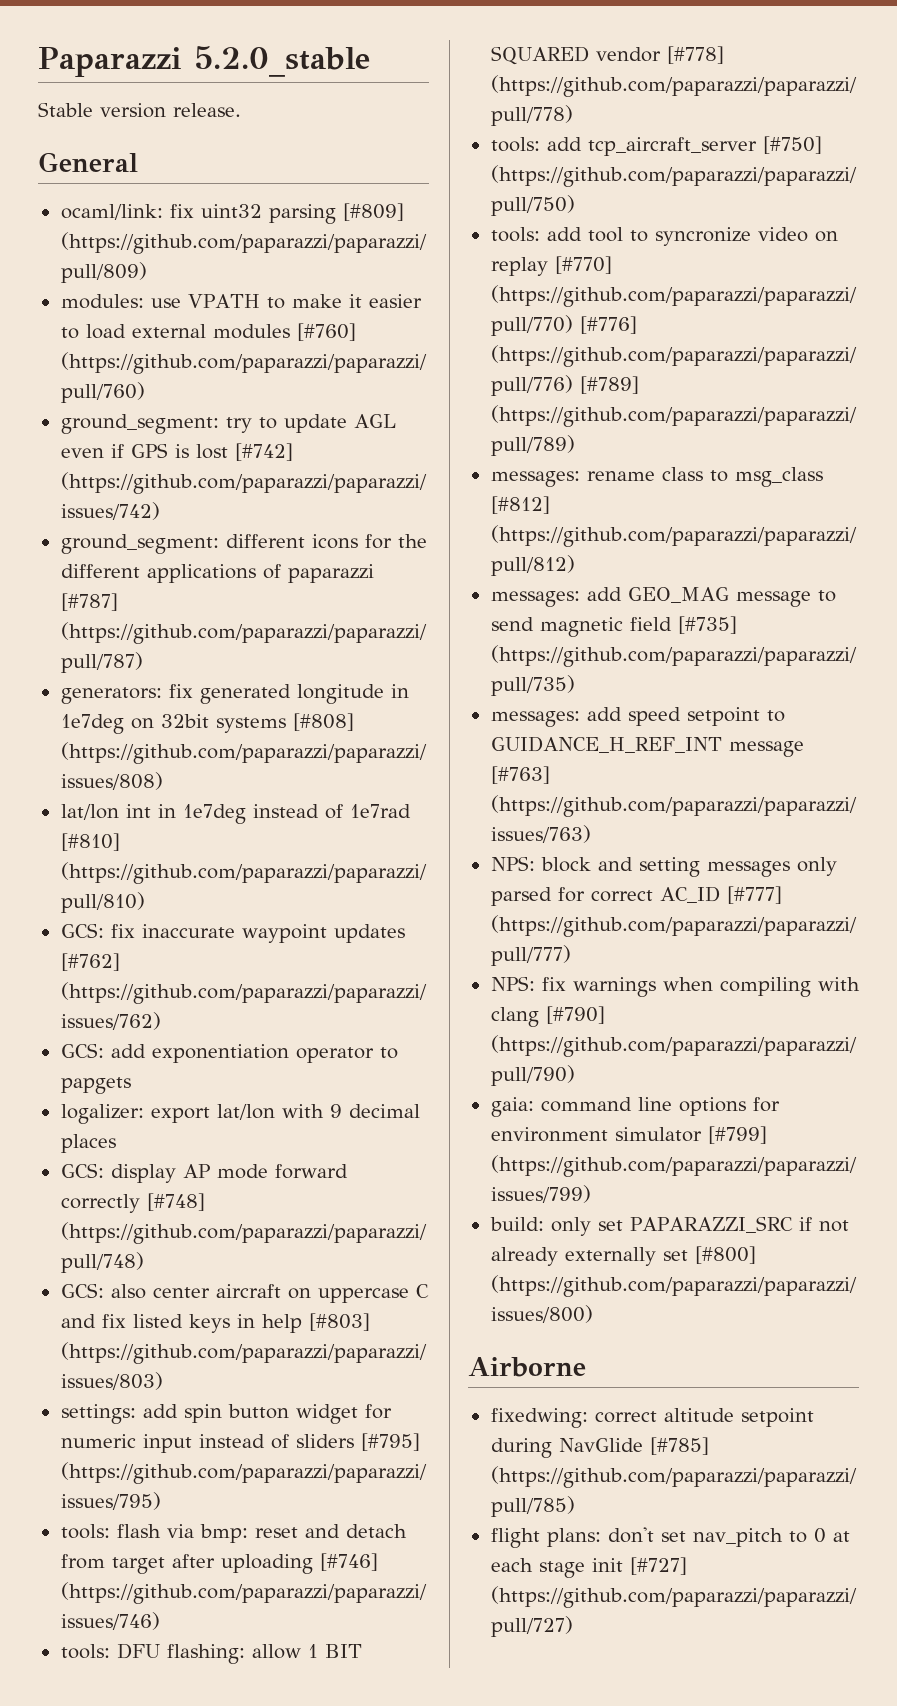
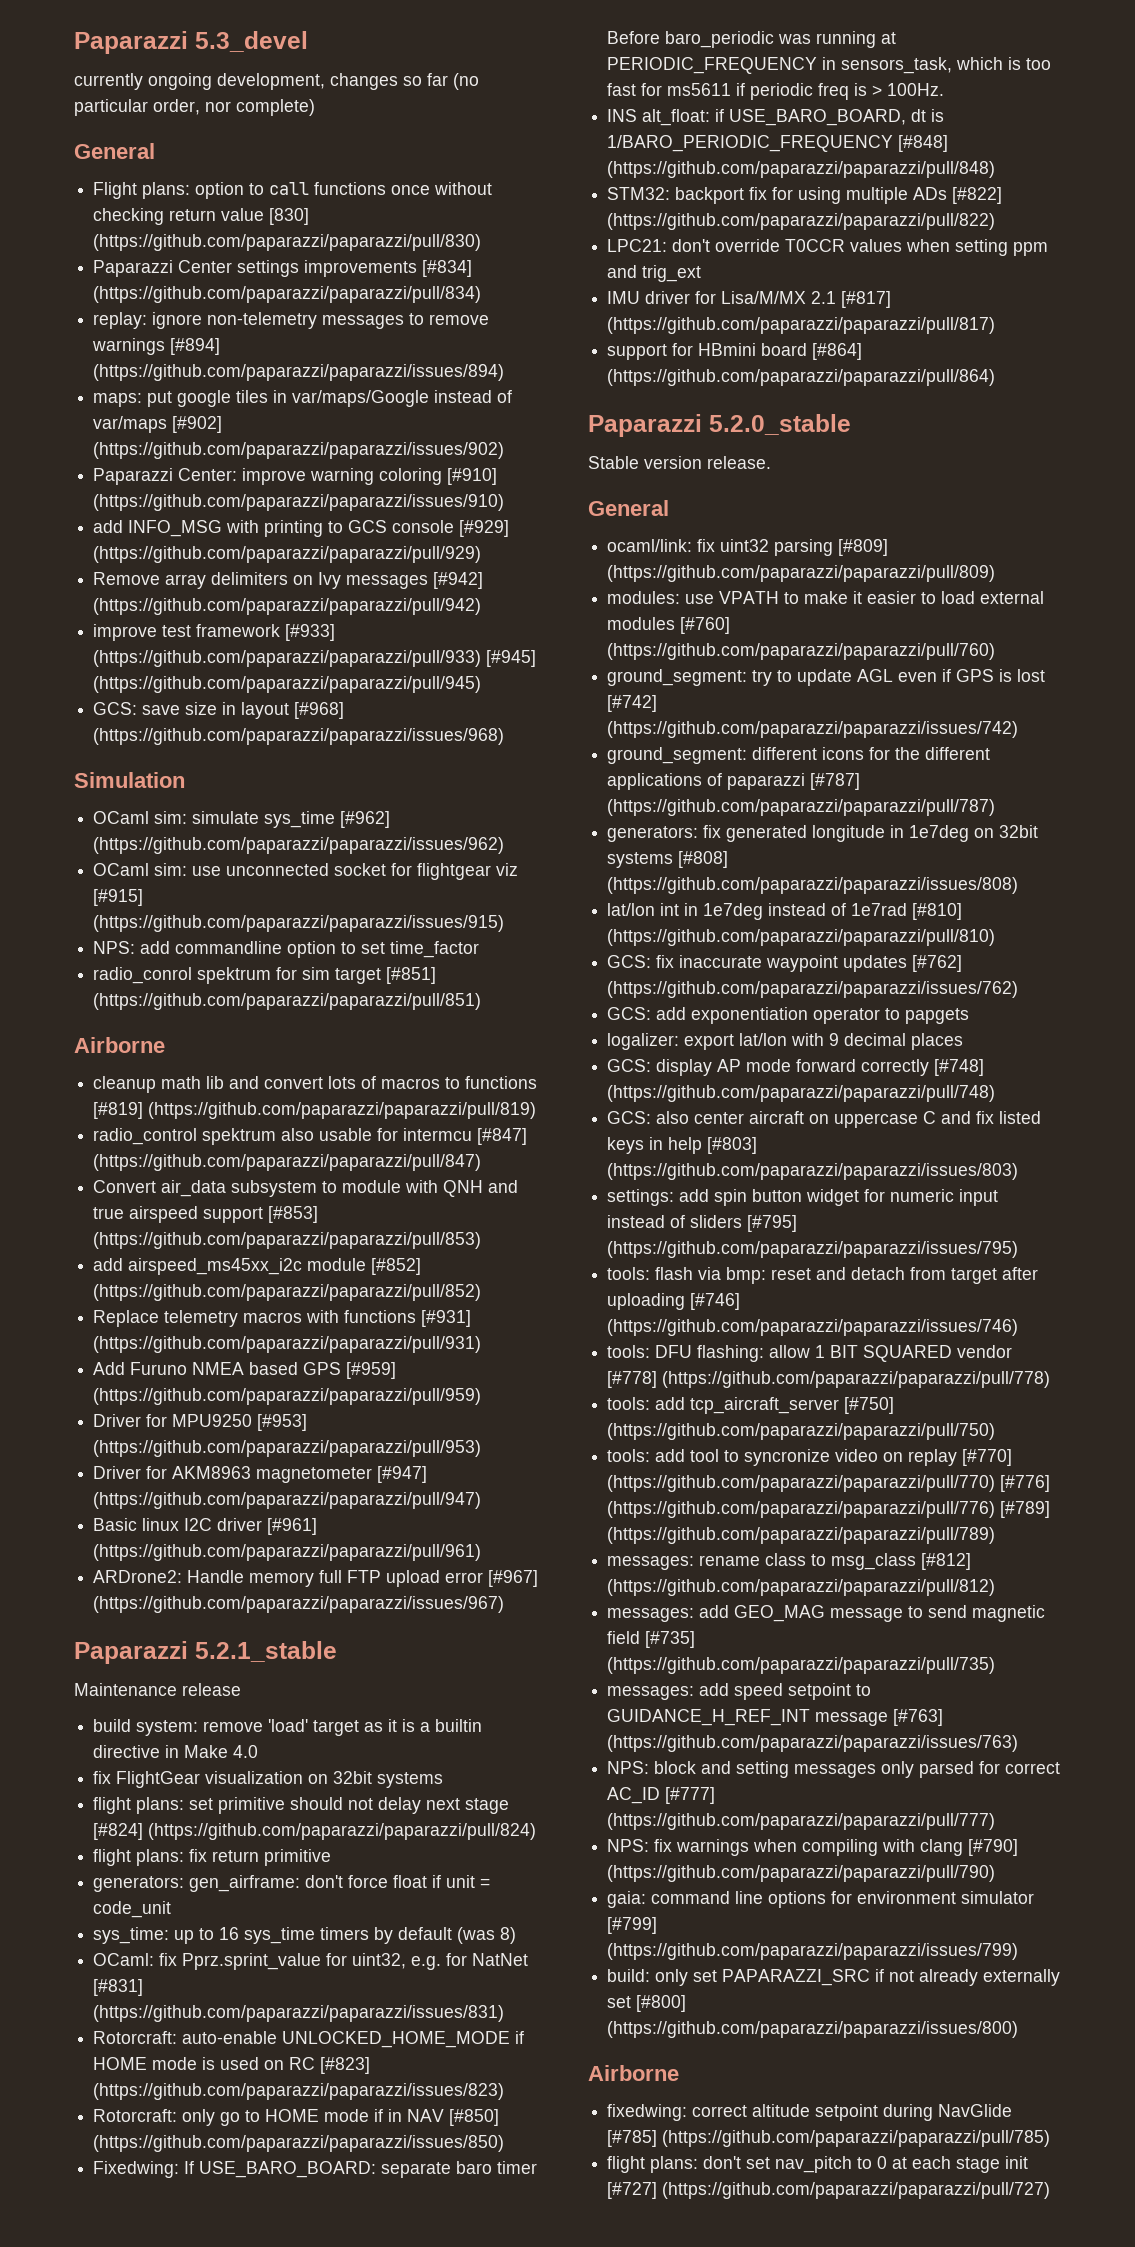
[38,47,181,77] Paparazzi -> [74,31,308,54] [74,73,479,90] [74,99,315,116] [74,143,155,159] [93,182,493,199] [93,208,310,225] [93,234,482,251] [93,260,473,277] [93,286,482,303] [93,312,490,329] [92,338,221,355] [93,364,505,381] [93,390,513,407] [93,416,223,433] [93,442,505,459] [93,468,498,485] [93,494,505,511] [93,520,510,537] [93,546,482,563] [93,572,484,589] [93,598,482,615] [93,624,336,641] [93,650,537,667] [93,676,482,693] [93,702,345,719] [93,728,505,745] [74,772,185,788] [93,811,391,828] [93,837,505,854] [93,863,519,880] [93,889,144,906] [93,915,505,932] [93,941,480,958] [93,967,437,984] [93,993,482,1010] [74,1037,165,1053] [93,1076,538,1093] [93,1102,537,1119] [93,1128,528,1145] [93,1154,482,1171] [93,1180,519,1197] [93,1206,319,1223] [93,1232,482,1249] [93,1258,422,1275] [93,1284,482,1301] [93,1310,472,1327] [93,1336,482,1353] [93,1362,397,1379] [93,1388,482,1405] [93,1414,308,1431] [93,1440,482,1457] [93,1466,428,1483] [93,1492,482,1509] [93,1518,318,1535] [93,1544,482,1561] [93,1570,539,1587] [93,1596,505,1613] [74,1641,337,1664] [74,1683,241,1696] [93,1719,483,1736] [93,1745,259,1758] [93,1771,444,1788] [93,1797,510,1814] [93,1823,537,1840] [93,1849,332,1866] [93,1875,491,1892] [93,1901,172,1918] [93,1927,517,1944] [93,1953,529,1970] [93,1979,144,1996] [93,2005,505,2022] [93,2031,525,2048] [93,2057,371,2074] [93,2083,505,2100] [93,2109,500,2126] [93,2135,505,2152] [93,2161,538,2178] [607,31,897,48] [607,57,1052,74] [607,83,945,100] [607,109,945,126] [607,135,949,152] [607,161,996,178] [607,187,1003,204] [607,213,996,230] [607,239,1049,256] [607,265,702,282] [607,291,892,308] [607,317,996,334] [607,343,863,360] [607,369,996,386] [588,414,702,437] Paparazzi 5.3_devel // currently ongoing development, changes so far (no particular order, nor complete) // General // Flight plans: option to call functions once without checking return value [830] (https://github.com/paparazzi/paparazzi/pull/830) // Paparazzi Center settings improvements [#834] (https://github.com/paparazzi/paparazzi/pull/834) // replay: ignore non-telemetry messages to remove warnings [#894] (https://github.com/paparazzi/paparazzi/issues/894) // maps: put google tiles in var/maps/Google instead of var/maps [#902] (https://github.com/paparazzi/paparazzi/issues/902) // Paparazzi Center: improve warning coloring [#910] (https://github.com/paparazzi/paparazzi/issues/910) // add INFO_MSG with printing to GCS console [#929] (https://github.com/paparazzi/paparazzi/pull/929) // Remove array delimiters on Ivy messages [#942] (https://github.com/paparazzi/paparazzi/pull/942) // improve test framework [#933] (https://github.com/paparazzi/paparazzi/pull/933) [#945] (https://github.com/paparazzi/paparazzi/pull/945) // GCS: save size in layout [#968] (https://github.com/paparazzi/paparazzi/issues/968) // Simulation // OCaml sim: simulate sys_time [#962] (https://github.com/paparazzi/paparazzi/issues/962) // OCaml sim: use unconnected socket for flightgear viz [#915] (https://github.com/paparazzi/paparazzi/issues/915) // NPS: add commandline option to set time_factor // radio_conrol spektrum for sim target [#851] (https://github.com/paparazzi/paparazzi/pull/851) // Airborne // cleanup math lib and convert lots of macros to functions [#819] (https://github.com/paparazzi/paparazzi/pull/819) // radio_control spektrum also usable for intermcu [#847] (https://github.com/paparazzi/paparazzi/pull/847) // Convert air_data subsystem to module with QNH and true airspeed support [#853] (https://github.com/paparazzi/paparazzi/pull/853) // add airspeed_ms45xx_i2c module [#852] (https://github.com/paparazzi/paparazzi/pull/852) // Replace telemetry macros with functions [#931] (https://github.com/paparazzi/paparazzi/pull/931) // Add Furuno NMEA based GPS [#959] (https://github.com/paparazzi/paparazzi/pull/959) // Driver for MPU9250 [#953] (https://github.com/paparazzi/paparazzi/pull/953) // Driver for AKM8963 magnetometer [#947] (https://github.com/paparazzi/paparazzi/pull/947) // Basic linux I2C driver [#961] (https://github.com/paparazzi/paparazzi/pull/961) // ARDrone2: Handle memory full FTP upload error [#967] (https://github.com/paparazzi/paparazzi/issues/967) // Paparazzi 5.2.1_stable // Maintenance release // build system: remove 'load' target as it is a builtin directive in Make 4.0 // fix FlightGear visualization on 32bit systems // flight plans: set primitive should not delay next stage [#824] (https://github.com/paparazzi/paparazzi/pull/824) // flight plans: fix return primitive // generators: gen_airframe: don't force float if unit = code_unit // sys_time: up to 16 sys_time timers by default (was 8) // OCaml: fix Pprz.sprint_value for uint32, e.g. for NatNet [#831] (https://github.com/paparazzi/paparazzi/issues/831) // Rotorcraft: auto-enable UNLOCKED_HOME_MODE if HOME mode is used on RC [#823] (https://github.com/paparazzi/paparazzi/issues/823) // Rotorcraft: only go to HOME mode if in NAV [#850] (https://github.com/paparazzi/paparazzi/issues/850) // Fixedwing: If USE_BARO_BOARD: separate baro timer Before baro_periodic was running at PERIODIC_FREQUENCY in sensors_task, which is too fast for ms5611 if periodic freq is > 100Hz. // INS alt_float: if USE_BARO_BOARD, dt is 1/BARO_PERIODIC_FREQUENCY [#848] (https://github.com/paparazzi/paparazzi/pull/848) // STM32: backport fix for using multiple ADs [#822] (https://github.com/paparazzi/paparazzi/pull/822) // LPC21: don't override T0CCR values when setting ppm and trig_ext // IMU driver for Lisa/M/MX 2.1 [#817] (https://github.com/paparazzi/paparazzi/pull/817) // support for HBmini board [#864] (https://github.com/paparazzi/paparazzi/pull/864) // Paparazzi

